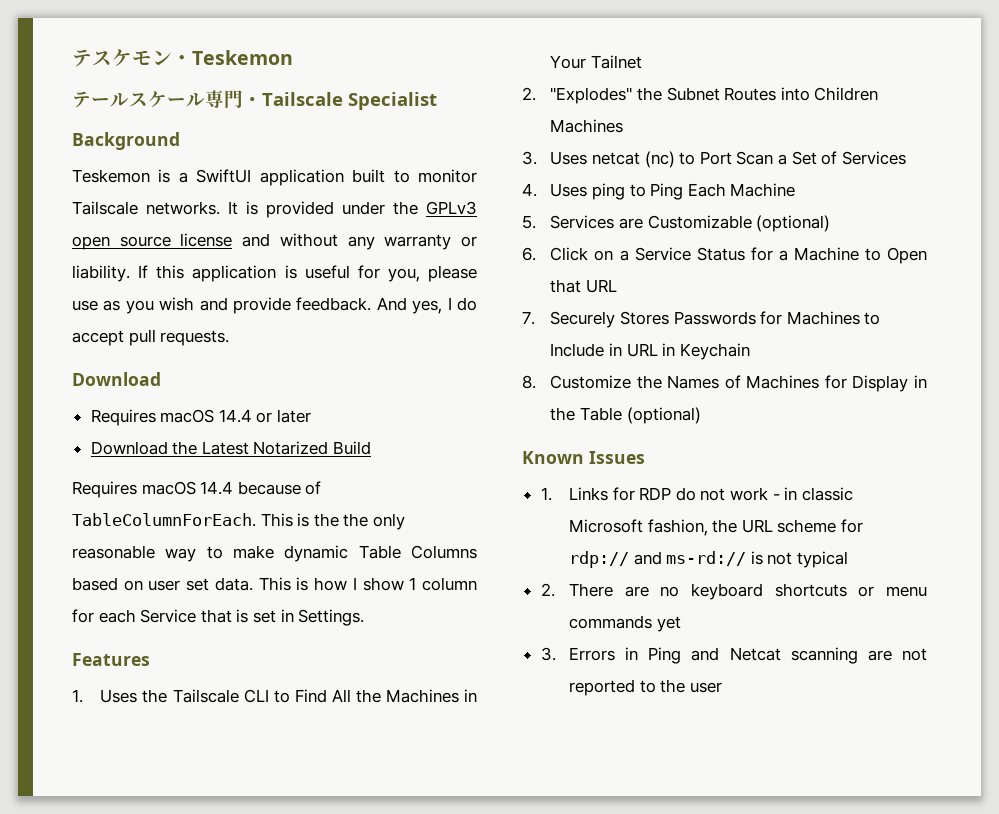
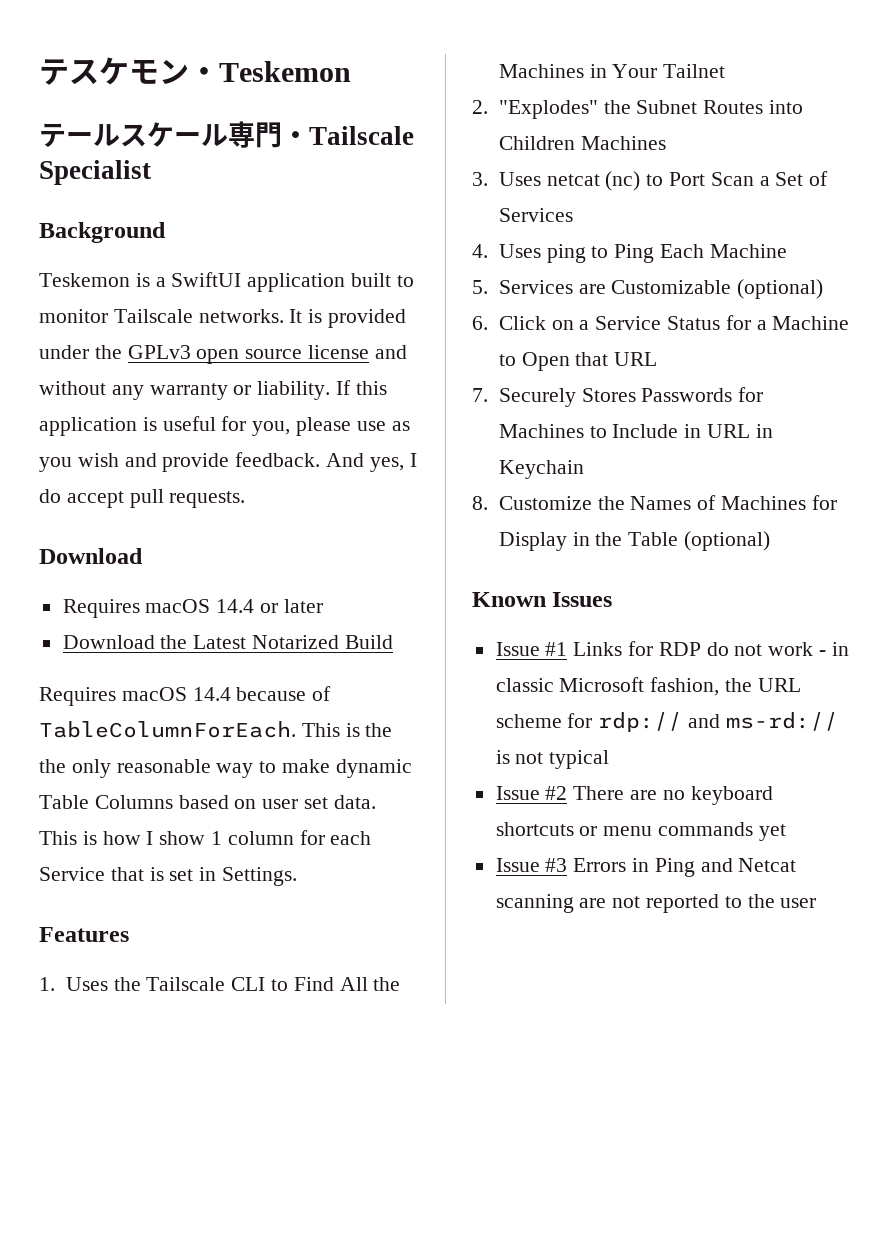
[540,487,552,501] 1. -> [495,642,568,656] Issue #1
[540,583,555,597] 2. -> [495,786,568,800] Issue #2
[540,647,556,661] 3. -> [495,858,568,872] Issue #3

